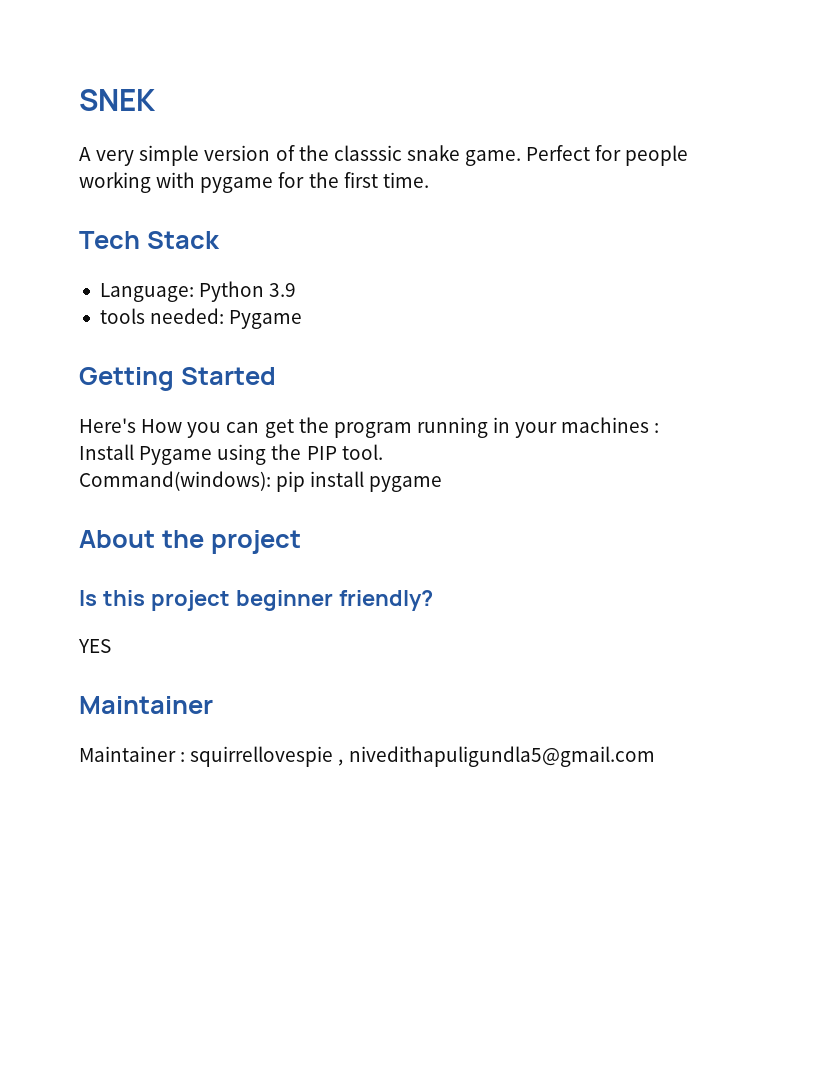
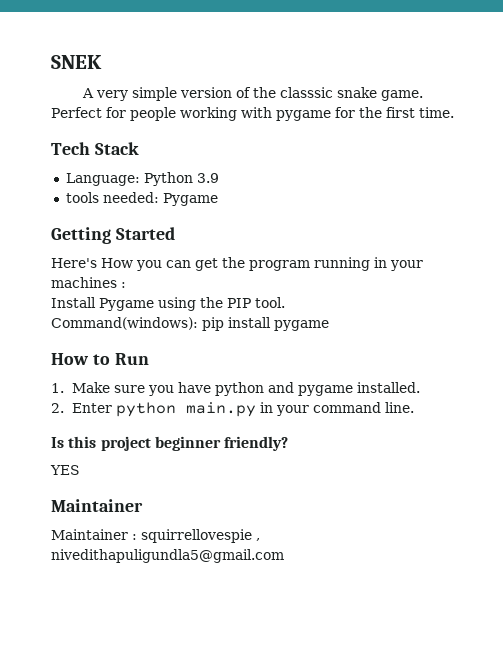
[79,530,301,554] About the project -> [51,353,149,365] [51,382,420,396] [51,402,414,417] How to Run // 1. Make sure you have python and pygame installed. // 2. Enter python main.py in your command line.

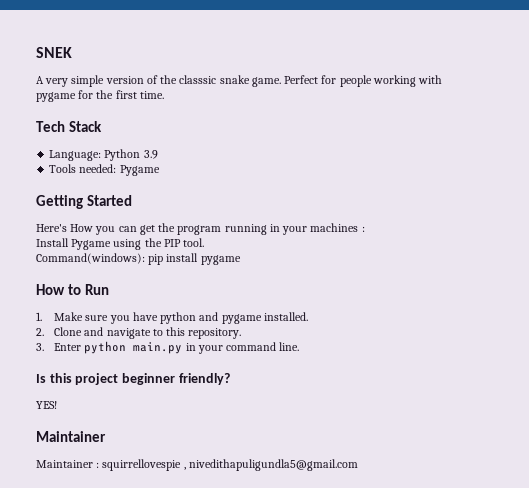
[65,192,99,203] tools -> [49,164,77,173] Tools
(64, 408) none -> [54,327,242,339] [36,343,44,351] Clone and navigate to this repository. // 3.
[50,465,80,475] YES -> [36,401,57,409] YES!

